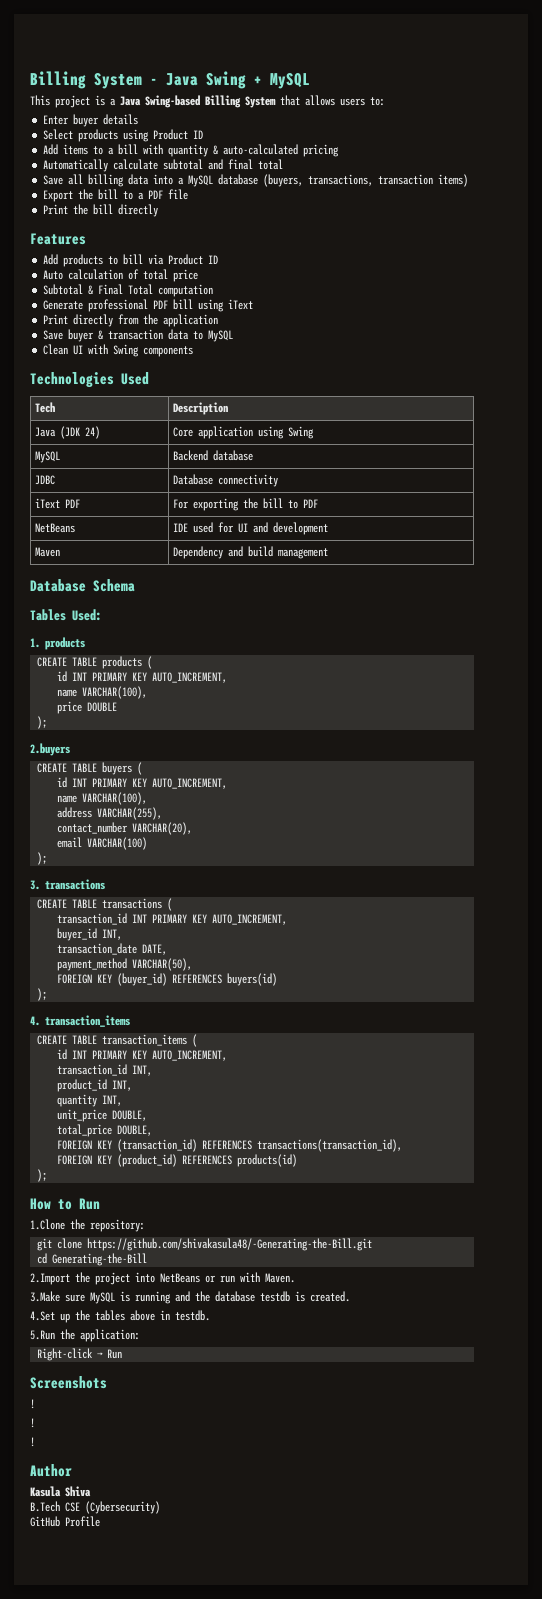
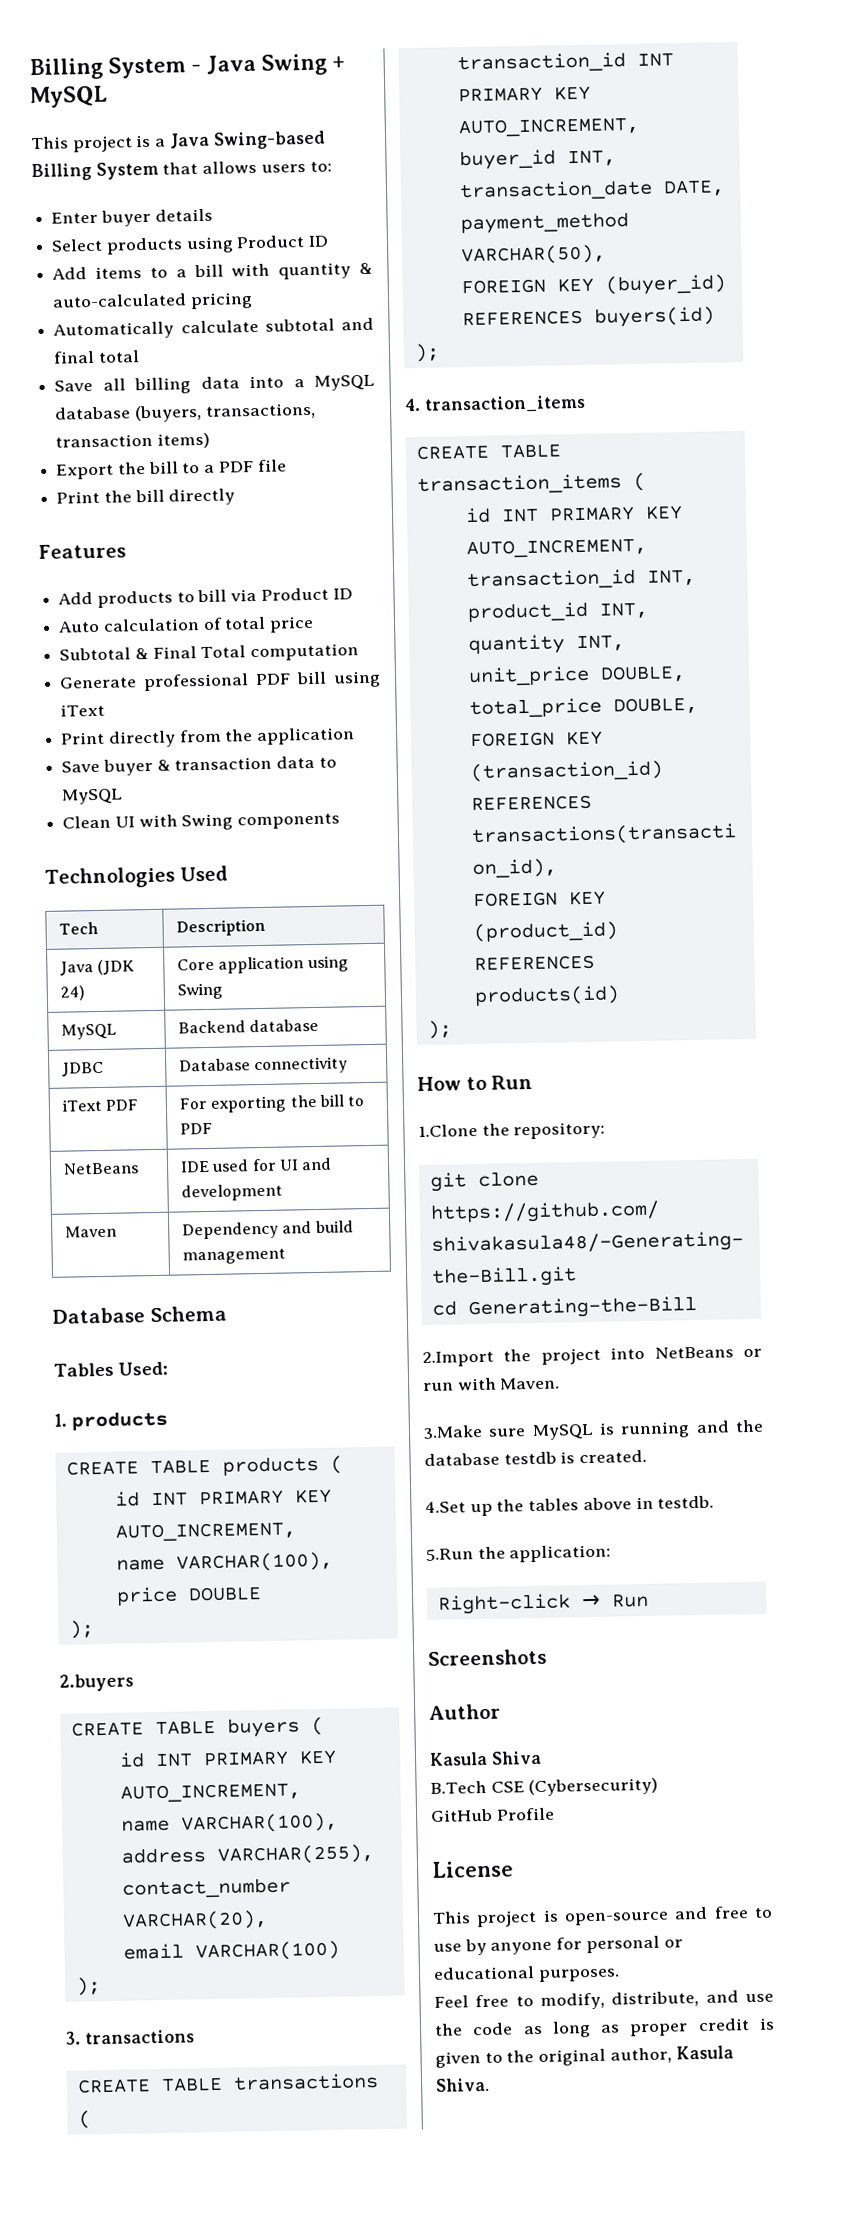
[30,1399,35,1409] [30,1418,35,1428] [30,1437,35,1447] // ! // ! // ! -> (547, 1657) none
(100, 1521) none -> [431,1860,514,1878] [432,1906,773,1928] [433,1935,683,1956] [433,1966,620,1983] [434,1990,774,2010] [434,2017,775,2038] [435,2045,734,2068] [435,2077,490,2092] // License // This project is open-source and free to use by anyone for personal or educational purposes. // Feel free to modify, distribute, and use the code as long as proper credit is given to the original author, Kasula Shiva.

